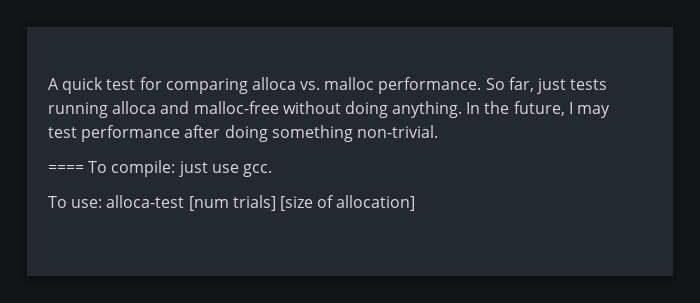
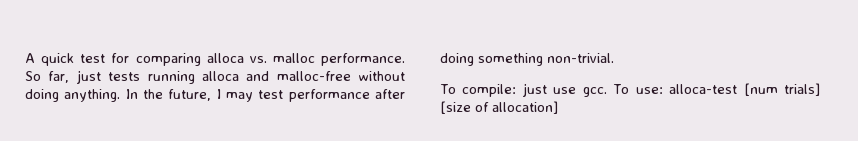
[48,165,84,173] ==== -> (614, 58) none
(272, 170) // -> (607, 92) none

